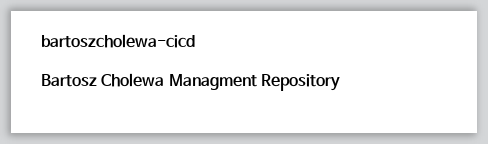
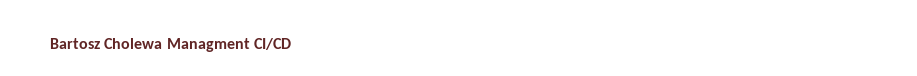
[41,34,195,48] bartoszcholewa-cicd // -> (50, 43) none
[260,74,340,91] Repository -> [253,38,291,50] CI/CD

